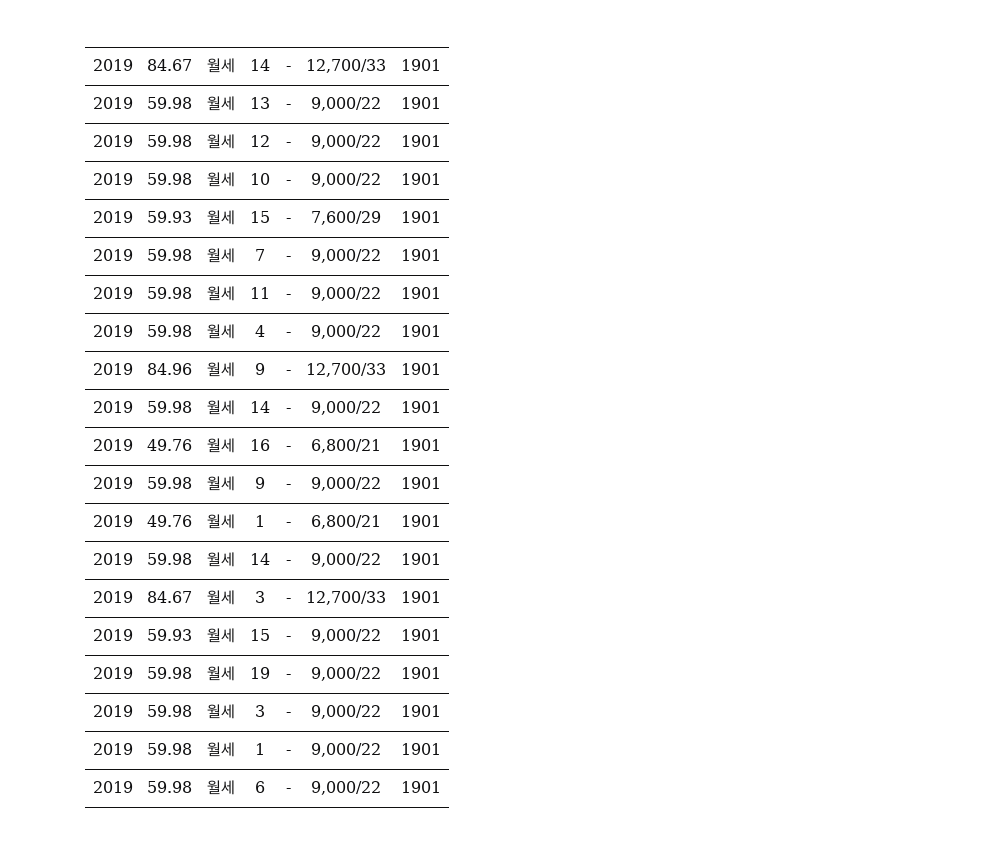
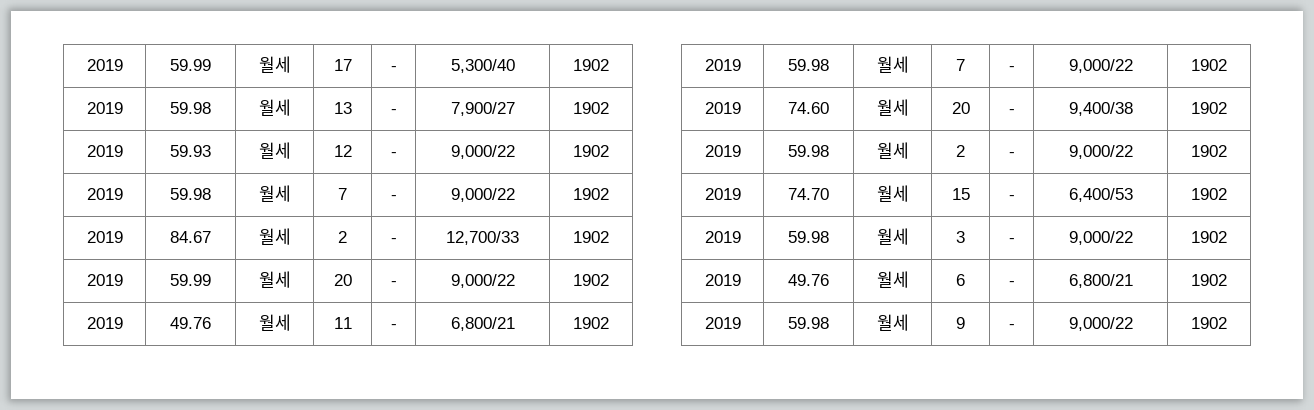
[92,59,133,71] [147,59,192,71] [207,58,235,73] [250,59,270,71] [285,66,291,71] [306,59,386,73] [400,59,441,71] 2019 | 84.67 | 월세 | 14 | - | 12,700/33 | 1901 -> [86,59,123,71] [170,59,211,71] [258,56,291,73] [333,59,352,71] [390,66,397,71] [450,59,515,73] [573,59,609,71] 2019 | 59.99 | 월세 | 17 | - | 5,300/40 | 1902
[311,97,381,111] [400,97,441,109] [92,135,133,147] [147,135,192,147] 9,000/22 | 1901 // 2019 | 59.98 -> [450,102,515,116] [573,102,609,114] [86,145,123,157] [170,145,211,157] 7,900/27 | 1902 // 2019 | 59.93
[400,135,441,147] [92,173,133,185] [147,173,192,185] [207,172,235,187] [250,173,270,185] [285,180,291,185] [311,173,381,187] [400,173,441,185] [92,211,133,223] [147,211,192,223] [207,210,235,225] [250,211,270,223] [285,218,291,223] [311,211,381,225] [400,211,441,223] [92,249,133,261] [147,249,192,261] [207,248,235,263] [255,249,265,261] [285,256,291,261] [311,249,381,263] [400,249,441,261] [92,287,133,299] [147,287,192,299] [207,286,235,301] [250,287,270,299] [285,294,291,299] [311,287,381,301] [400,287,441,299] [92,325,133,337] [147,325,192,337] [207,324,235,339] [255,325,265,337] [285,332,291,337] [311,325,381,339] [400,325,441,337] [92,363,133,375] [147,363,192,375] [207,362,235,377] [255,363,265,375] [285,370,291,375] [306,363,386,377] [400,363,441,375] [92,401,133,413] [147,401,192,413] [207,400,235,415] [250,401,270,413] [285,408,291,413] [311,401,381,415] [400,401,441,413] [92,439,133,451] [147,439,192,451] [207,438,235,453] [250,439,270,451] [285,446,291,451] [311,439,381,453] [400,439,441,451] 1901 // 2019 | 59.98 | 월세 | 10 | - | 9,000/22 | 1901 // 2019 | 59.93 | 월세 | 15 | - | 7,600/29 | 1901 // 2019 | 59.98 | 월세 | 7 | - | 9,000/22 | 1901 // 2019 | 59.98 | 월세 | 11 | - | 9,000/22 | 1901 // 2019 | 59.98 | 월세 | 4 | - | 9,000/22 | 1901 // 2019 | 84.96 | 월세 | 9 | - | 12,700/33 | 1901 // 2019 | 59.98 | 월세 | 14 | - | 9,000/22 | 1901 // 2019 | 49.76 | 월세 | 16 | - | 6,800/21 | 1901 -> [573,145,609,157] [86,188,123,200] [170,188,211,200] [258,185,291,202] [338,188,347,200] [390,195,397,200] [450,188,515,202] [573,188,609,200] [86,231,123,243] [170,231,211,243] [258,228,291,245] [338,231,347,243] [390,238,397,243] [446,231,519,245] [573,231,609,243] [86,274,123,286] [170,274,211,286] [258,271,291,288] [333,274,352,286] [390,281,397,286] [450,274,515,288] [573,274,609,286] [86,317,123,329] [170,317,211,329] [258,314,291,331] [333,317,352,329] [390,324,397,329] [450,317,515,331] [573,317,609,329] [704,59,741,71] [788,59,829,71] [876,56,909,73] [956,59,965,71] [1008,66,1015,71] [1068,59,1133,73] [1191,59,1227,71] [704,102,741,114] [788,102,829,114] [876,99,909,116] [951,102,970,114] [1008,109,1015,114] [1068,102,1133,116] [1191,102,1227,114] [704,145,741,157] [788,145,829,157] [876,142,909,159] [956,145,965,157] [1008,152,1015,157] [1068,145,1133,159] [1191,145,1227,157] [704,188,741,200] [788,188,829,200] [876,185,909,202] [951,188,970,200] [1008,195,1015,200] [1068,188,1133,202] [1191,188,1227,200] [704,231,741,243] [788,231,829,243] [876,228,909,245] [956,231,965,243] [1008,238,1015,243] [1068,231,1133,245] [1191,231,1227,243] [704,274,741,286] [788,274,829,286] [876,271,909,288] [956,274,965,286] [1008,281,1015,286] [1068,274,1133,288] [1191,274,1227,286] 1902 // 2019 | 59.98 | 월세 | 7 | - | 9,000/22 | 1902 // 2019 | 84.67 | 월세 | 2 | - | 12,700/33 | 1902 // 2019 | 59.99 | 월세 | 20 | - | 9,000/22 | 1902 // 2019 | 49.76 | 월세 | 11 | - | 6,800/21 | 1902 // 2019 | 59.98 | 월세 | 7 | - | 9,000/22 | 1902 // 2019 | 74.60 | 월세 | 20 | - | 9,400/38 | 1902 // 2019 | 59.98 | 월세 | 2 | - | 9,000/22 | 1902 // 2019 | 74.70 | 월세 | 15 | - | 6,400/53 | 1902 // 2019 | 59.98 | 월세 | 3 | - | 9,000/22 | 1902 // 2019 | 49.76 | 월세 | 6 | - | 6,800/21 | 1902
[400,477,441,489] [92,515,133,527] [147,515,192,527] [207,514,235,529] [255,515,265,527] [285,522,291,527] [311,515,381,529] [400,515,441,527] [92,553,133,565] [147,553,192,565] [207,552,235,567] [250,553,270,565] [285,560,291,565] [311,553,381,567] [400,553,441,565] [92,591,133,603] [147,591,192,603] [207,590,235,605] [255,591,265,603] [285,598,291,603] [306,591,386,605] [400,591,441,603] [92,629,133,641] [147,629,192,641] [207,628,235,643] [250,629,270,641] [285,636,291,641] [311,629,381,643] [400,629,441,641] [92,667,133,679] [147,667,192,679] [207,666,235,681] [250,667,270,679] [285,674,291,679] [311,667,381,681] [400,667,441,679] [92,705,133,717] [147,705,192,717] [207,704,235,719] [255,705,265,717] [285,712,291,717] [311,705,381,719] [400,705,441,717] [92,743,133,755] [147,743,192,755] [207,742,235,757] [255,743,265,755] [285,750,291,755] [311,743,381,757] [400,743,441,755] [92,781,133,793] [147,781,192,793] [207,780,235,795] [255,781,265,793] [285,788,291,793] [311,781,381,795] [400,781,441,793] 1901 // 2019 | 49.76 | 월세 | 1 | - | 6,800/21 | 1901 // 2019 | 59.98 | 월세 | 14 | - | 9,000/22 | 1901 // 2019 | 84.67 | 월세 | 3 | - | 12,700/33 | 1901 // 2019 | 59.93 | 월세 | 15 | - | 9,000/22 | 1901 // 2019 | 59.98 | 월세 | 19 | - | 9,000/22 | 1901 // 2019 | 59.98 | 월세 | 3 | - | 9,000/22 | 1901 // 2019 | 59.98 | 월세 | 1 | - | 9,000/22 | 1901 // 2019 | 59.98 | 월세 | 6 | - | 9,000/22 | 1901 -> [1191,317,1227,329] 1902

